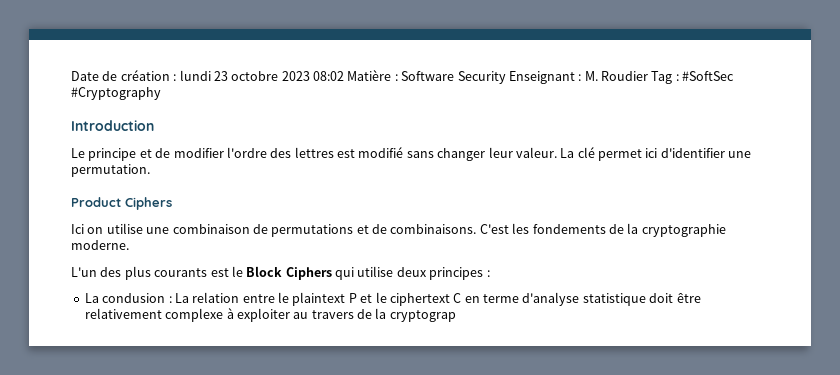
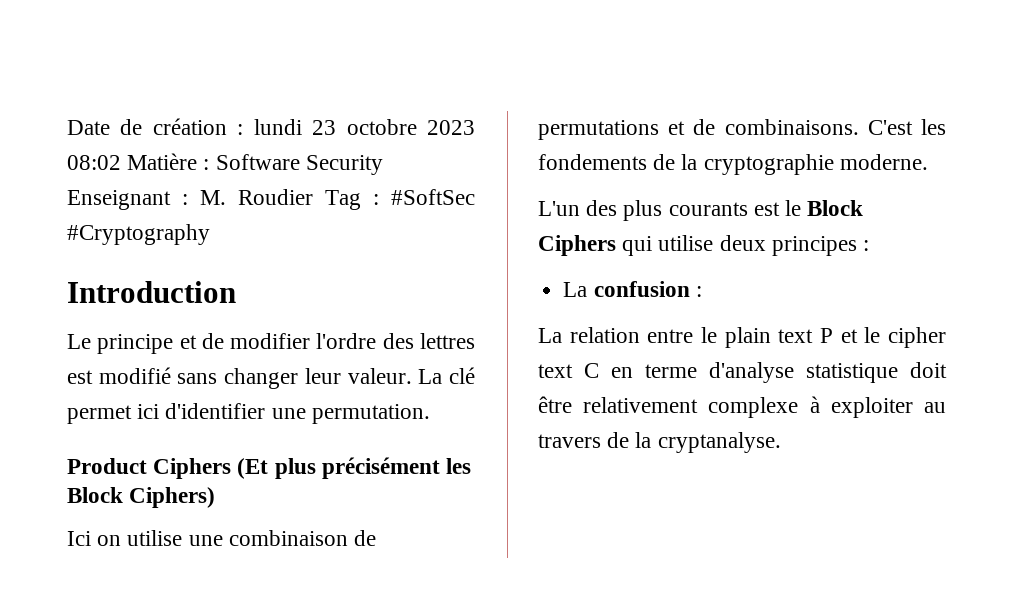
(172, 203) none -> [237,457,472,479] [67,487,216,508] (Et plus précisément les Block Ciphers)
[102,293,172,303] condusion : -> [593,281,702,297] confusion : //
[292,292,346,306] plaintext -> [724,327,814,348] plain text
[389,293,450,306] ciphertext -> [888,327,946,348] [538,364,573,378] cipher text
[389,310,456,322] cryptograp -> [657,432,781,453] cryptanalyse.

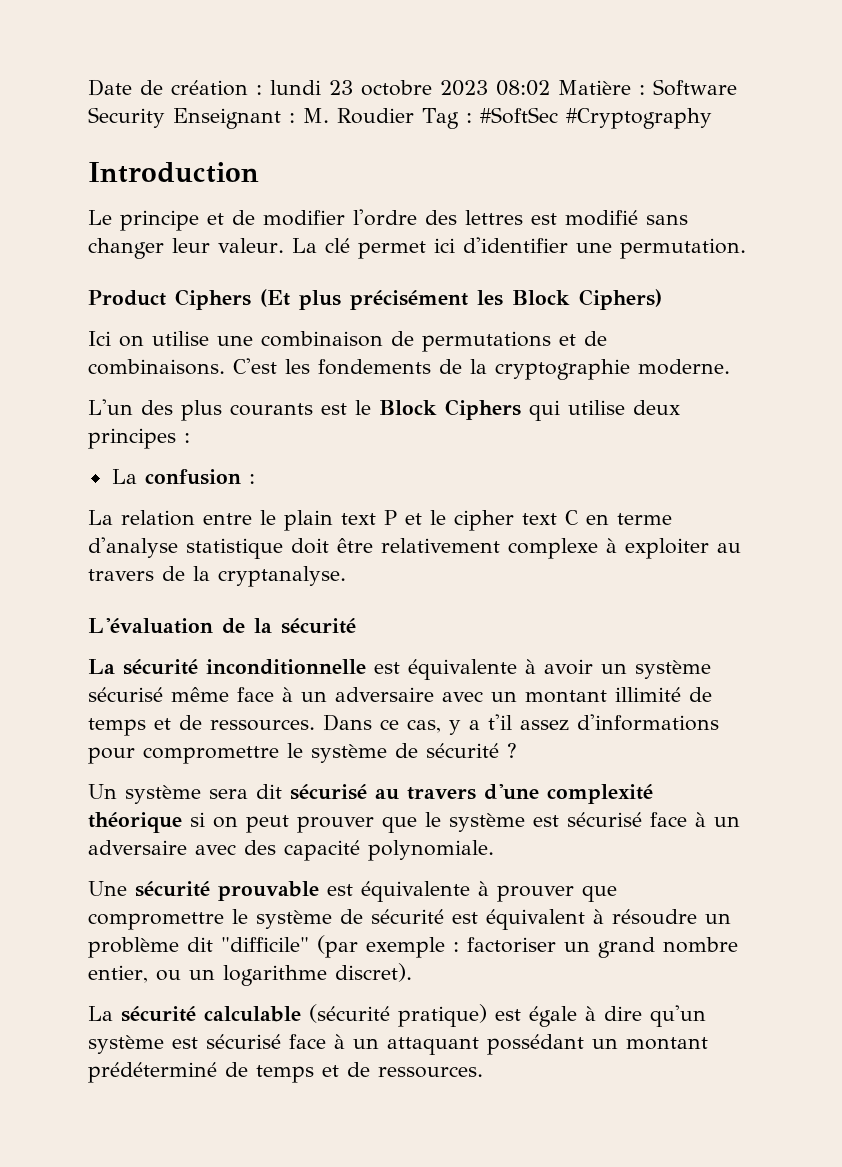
(781, 442) none -> [88,617,356,634] [88,659,711,680] [88,687,712,703] [88,714,719,736] [88,743,517,764] [88,783,653,804] [88,812,740,833] [88,840,494,861] [88,881,617,902] [88,909,731,930] [88,935,738,958] [88,963,412,986] [88,1004,706,1027] [88,1034,708,1055] [88,1062,483,1083] // L'évaluation de la sécurité // La sécurité inconditionnelle est équivalente à avoir un système sécurisé même face à un adversaire avec un montant illimité de temps et de ressources. Dans ce cas, y a t'il assez d'informations pour compromettre le système de sécurité ? // Un système sera dit sécurisé au travers d'une complexité théorique si on peut prouver que le système est sécurisé face à un adversaire avec des capacité polynomiale. // Une sécurité prouvable est équivalente à prouver que compromettre le système de sécurité est équivalent à résoudre un problème dit "difficile" (par exemple : factoriser un grand nombre entier, ou un logarithme discret). // La sécurité calculable (sécurité pratique) est égale à dire qu'un système est sécurisé face à un attaquant possédant un montant prédéterminé de temps et de ressources.

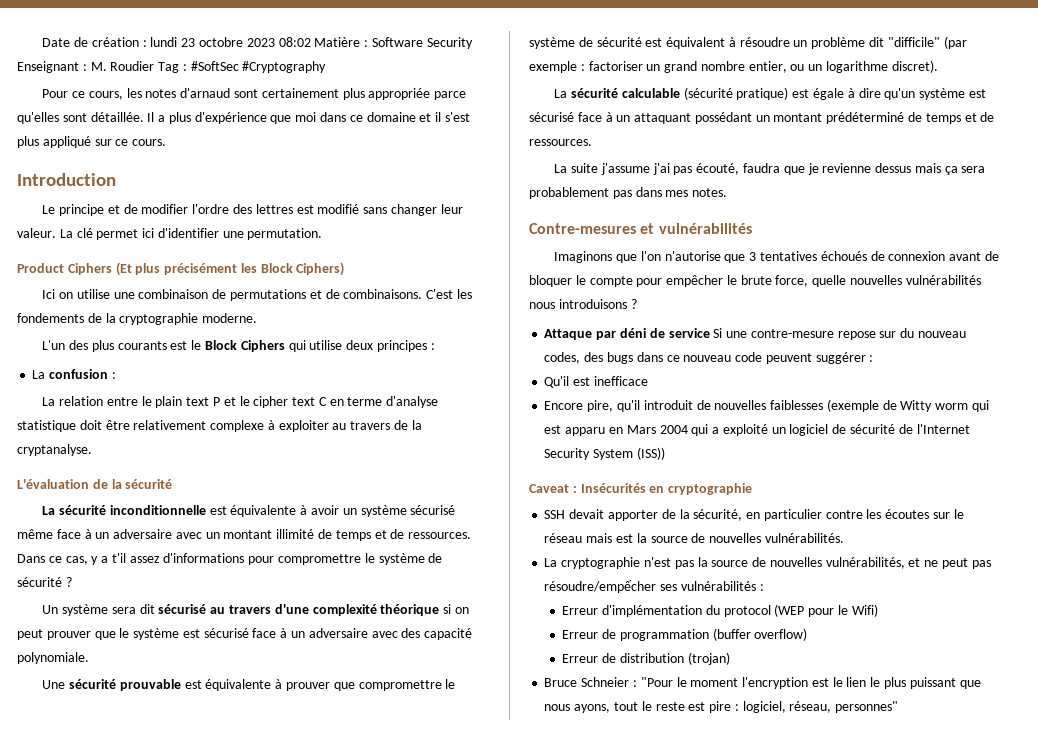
(712, 118) none -> [42,88,467,100] [17,112,470,124] [17,136,167,148] // Pour ce cours, les notes d'arnaud sont certainement plus appropriée parce qu'elles sont détaillée. Il a plus d'expérience que moi dans ce domaine et il s'est plus appliqué sur ce cours.
(483, 1072) none -> [554,163,986,175] [529,187,728,199] [529,223,752,234] [554,251,999,263] [529,275,981,287] [529,299,637,309] [544,328,966,340] [544,352,874,364] [544,376,648,388] [544,399,989,412] [544,424,970,436] [544,447,665,460] [529,483,753,495] [544,509,964,521] [544,533,844,543] [544,557,991,569] [544,580,764,593] [562,604,878,617] [562,628,808,641] [562,652,730,665] [544,677,981,689] [544,701,899,713] // La suite j'assume j'ai pas écouté, faudra que je revienne dessus mais ça sera probablement pas dans mes notes. // Contre-mesures et vulnérabilités // Imaginons que l'on n'autorise que 3 tentatives échoués de connexion avant de bloquer le compte pour empêcher le brute force, quelle nouvelles vulnérabilités nous introduisons ? // Attaque par déni de service Si une contre-mesure repose sur du nouveau codes, des bugs dans ce nouveau code peuvent suggérer : // Qu'il est inefficace // Encore pire, qu'il introduit de nouvelles faiblesses (exemple de Witty worm qui est apparu en Mars 2004 qui a exploité un logiciel de sécurité de l'Internet Security System (ISS)) // Caveat : Insécurités en cryptographie // SSH devait apporter de la sécurité, en particulier contre les écoutes sur le réseau mais est la source de nouvelles vulnérabilités. // La cryptographie n'est pas la source de nouvelles vulnérabilités, et ne peut pas résoudre/empếcher ses vulnérabilités : // Erreur d'implémentation du protocol (WEP pour le Wifi) // Erreur de programmation (buffer overflow) // Erreur de distribution (trojan) // Bruce Schneier : "Pour le moment l'encryption est le lien le plus puissant que nous ayons, tout le reste est pire : logiciel, réseau, personnes"

